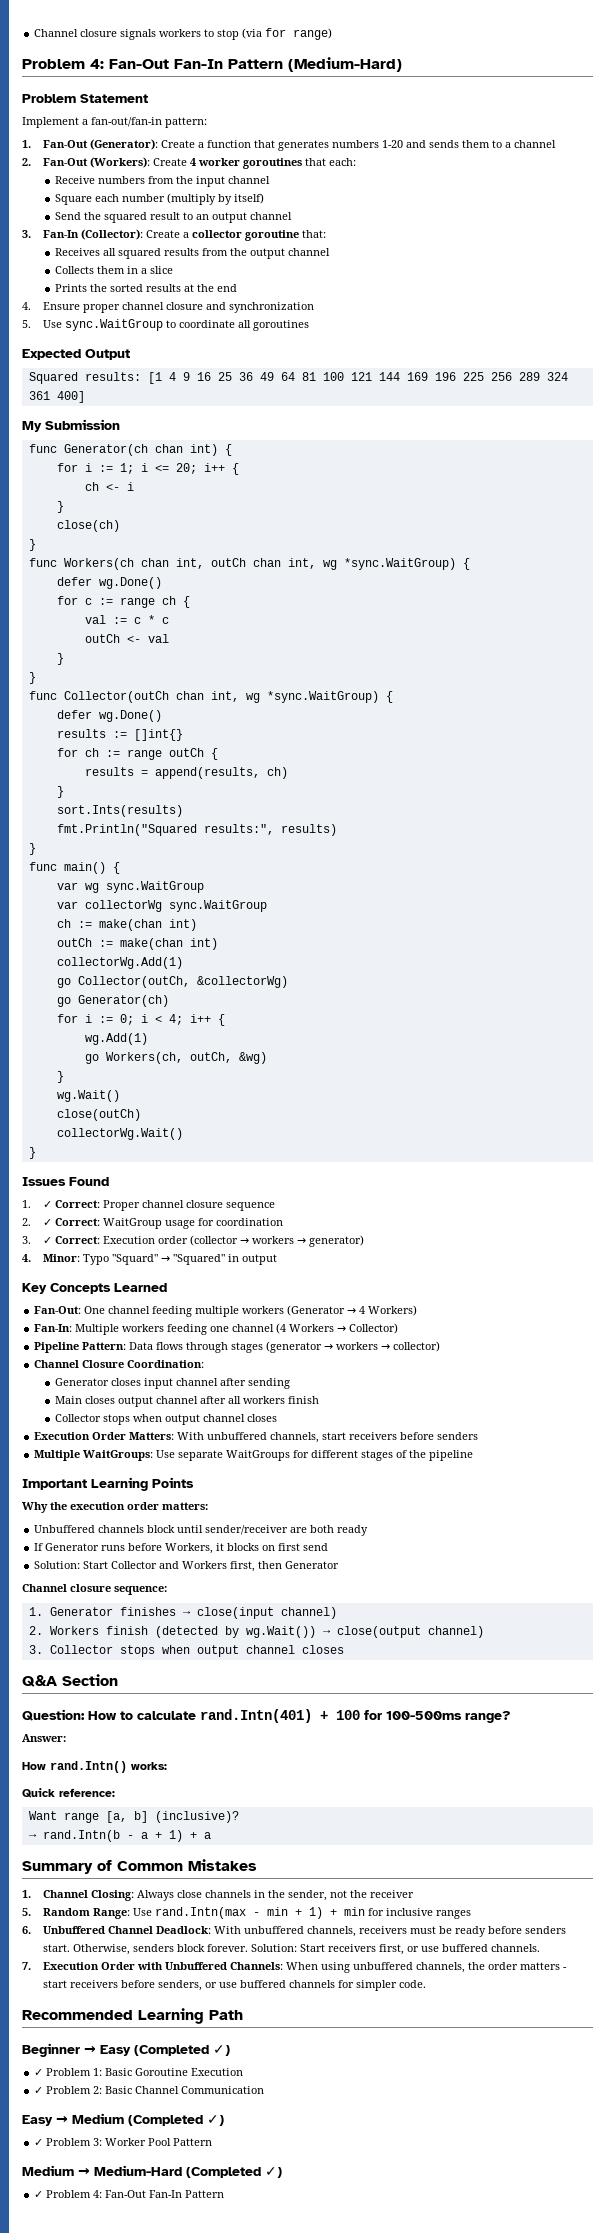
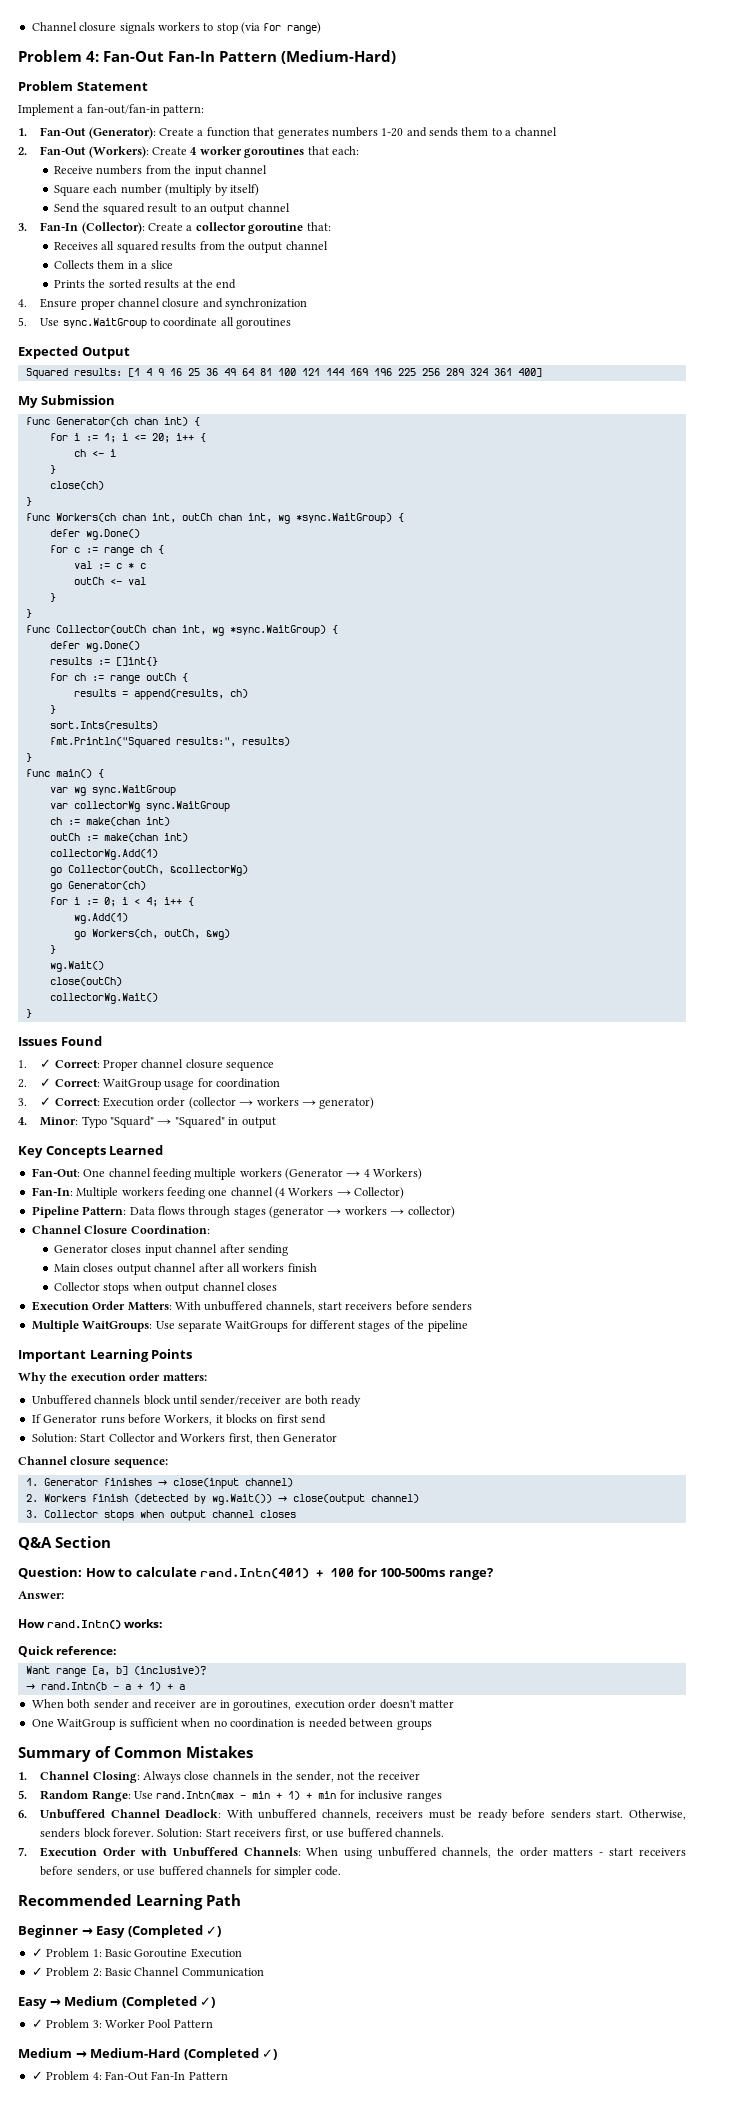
(211, 1835) none -> [31,1699,454,1711] [31,1718,432,1730] // When both sender and receiver are in goroutines, execution order doesn't matter // One WaitGroup is sufficient when no coordination is needed between groups

